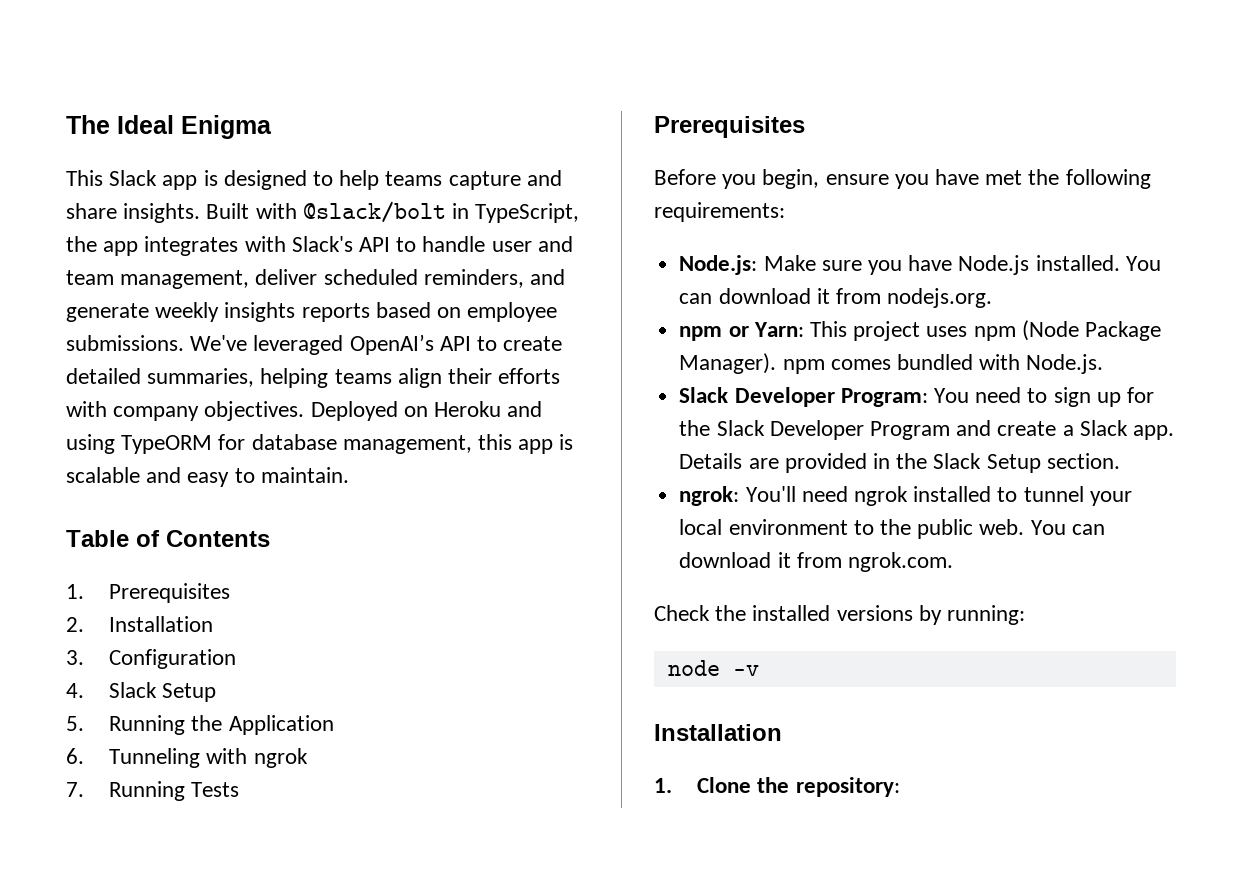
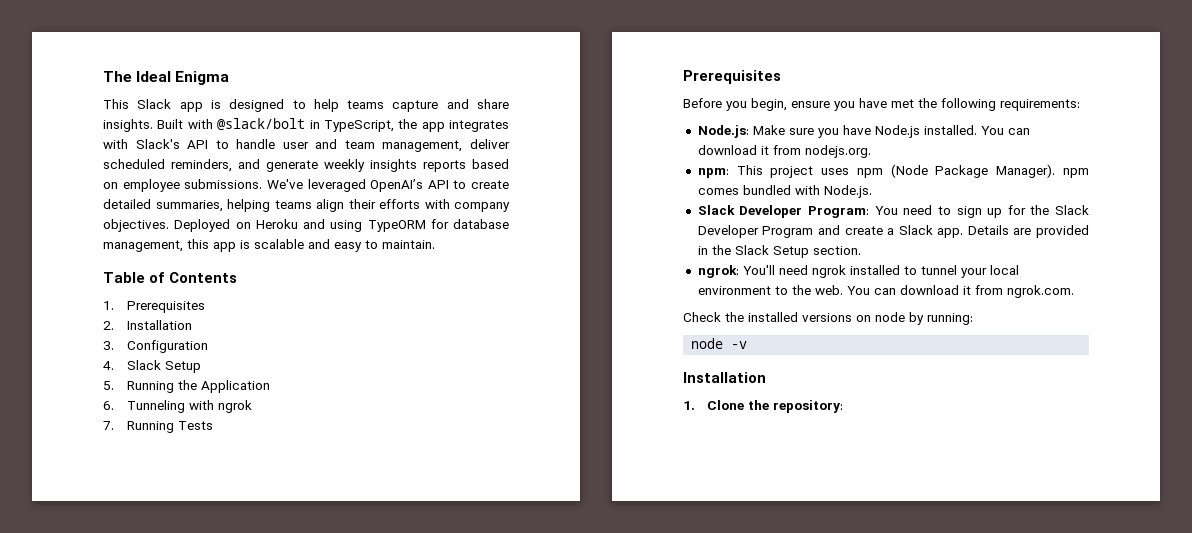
[679,322,804,341] npm or Yarn: -> [697,168,729,178] npm:
[917,519,974,539] public -> (811, 290) none
(913, 613) none -> [856,312,905,322] on node

